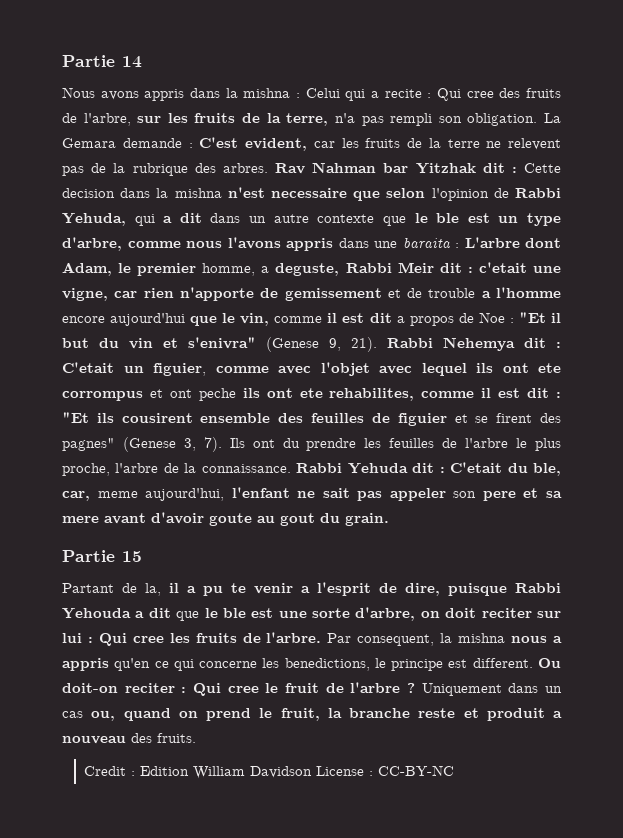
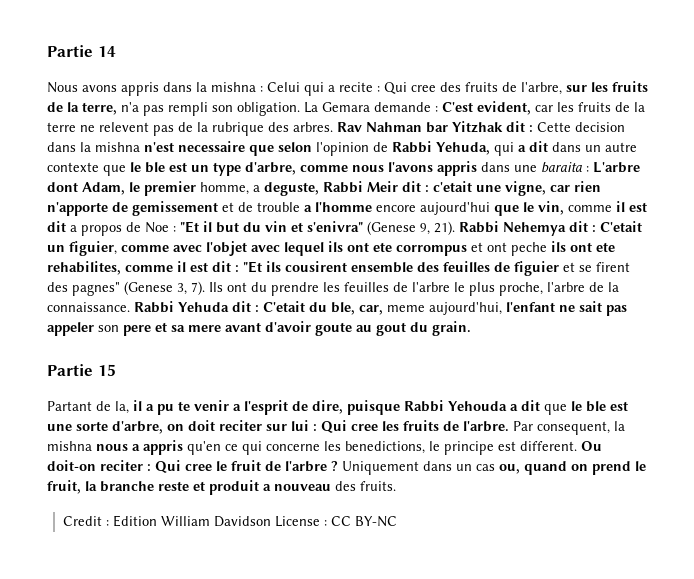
[378,765,455,776] CC-BY-NC -> [331,516,398,527] CC BY-NC

